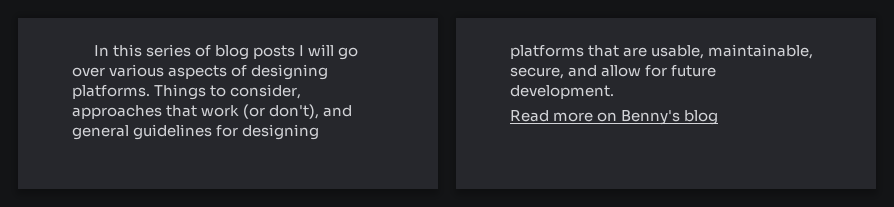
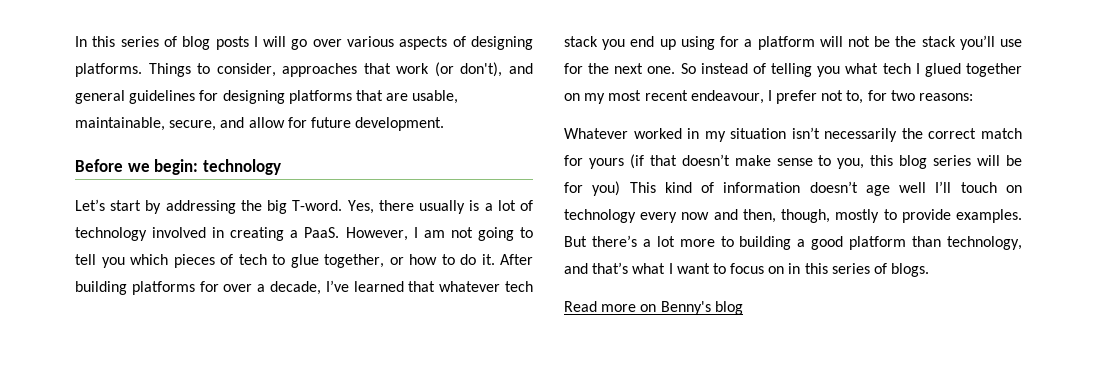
(614, 92) none -> [75,159,281,175] [75,199,533,214] [75,227,533,241] [75,254,533,268] [75,280,534,295] [564,35,1022,50] [564,63,1022,77] [564,90,974,104] [564,127,1022,142] [564,154,1022,169] [564,181,1022,196] [564,209,1022,223] [564,235,1022,250] [564,262,930,277] // Before we begin: technology // Let’s start by addressing the big T-word. Yes, there usually is a lot of technology involved in creating a PaaS. However, I am not going to tell you which pieces of tech to glue together, or how to do it. After building platforms for over a decade, I’ve learned that whatever tech stack you end up using for a platform will not be the stack you’ll use for the next one. So instead of telling you what tech I glued together on my most recent endeavour, I prefer not to, for two reasons: // Whatever worked in my situation isn’t necessarily the correct match for yours (if that doesn’t make sense to you, this blog series will be for you) This kind of information doesn’t age well I’ll touch on technology every now and then, though, mostly to provide examples. But there’s a lot more to building a good platform than technology, and that’s what I want to focus on in this series of blogs.

